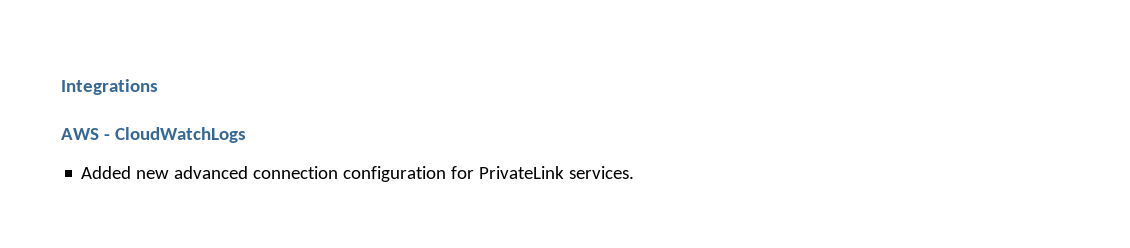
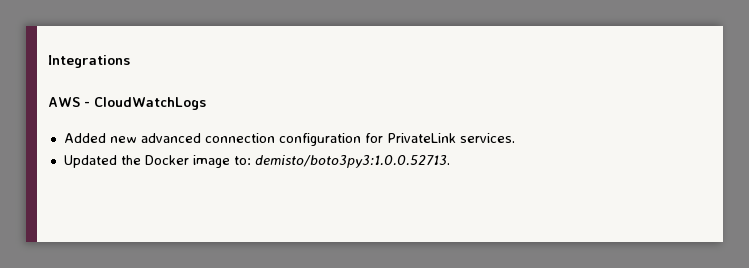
(635, 172) none -> [63,155,450,168] // Updated the Docker image to: demisto/boto3py3:1.0.0.52713.

